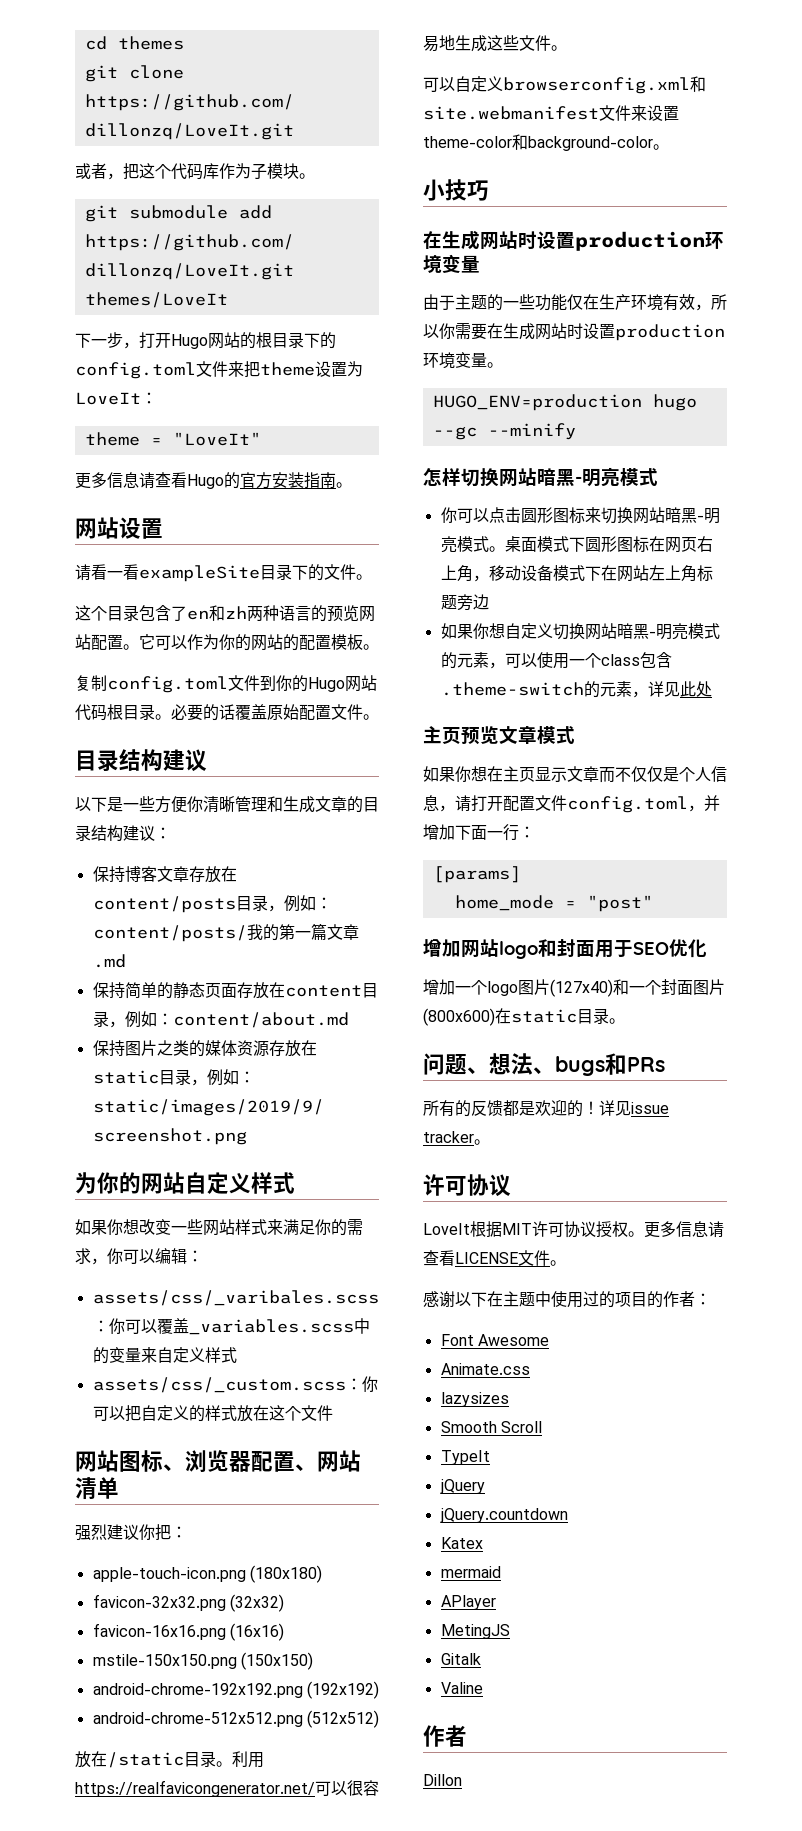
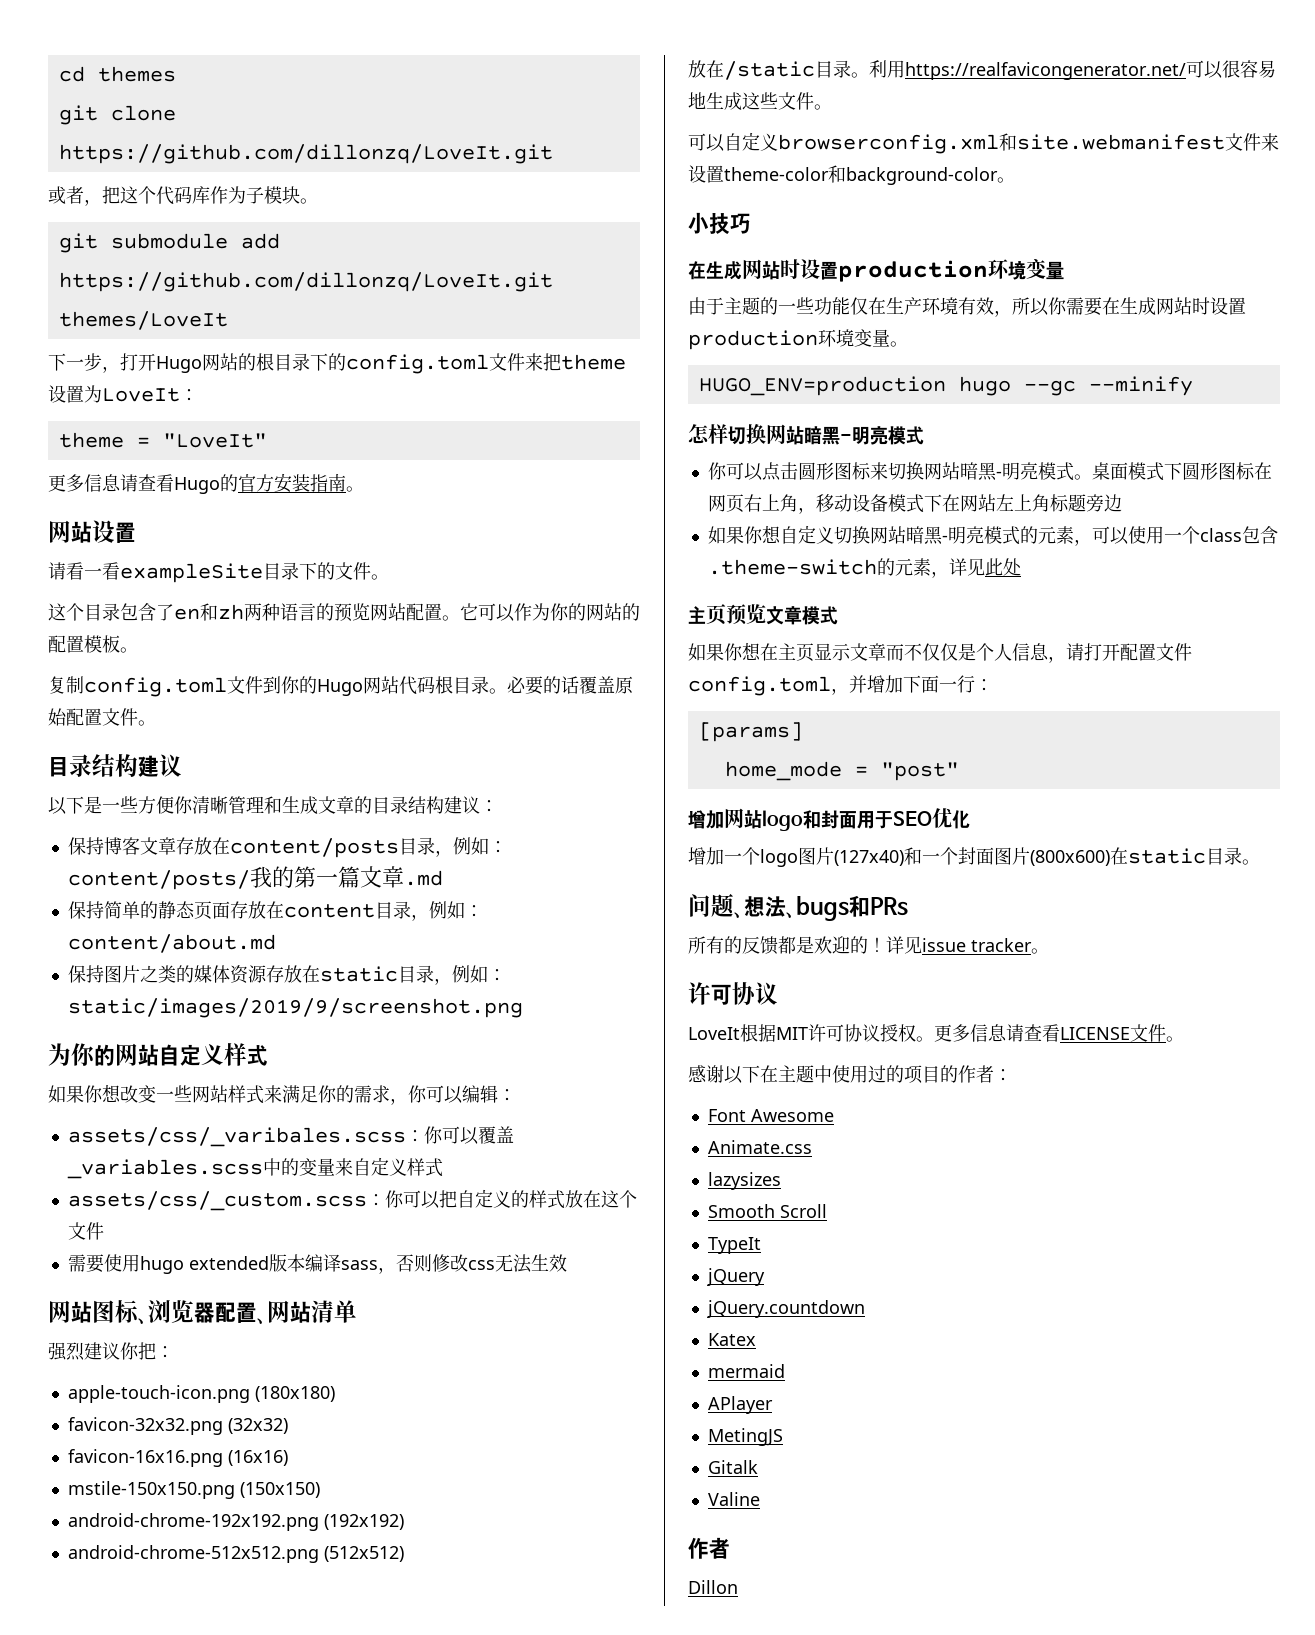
(333, 1413) none -> [67,1254,567,1274] // 需要使用hugo extended版本编译sass，否则修改css无法生效

